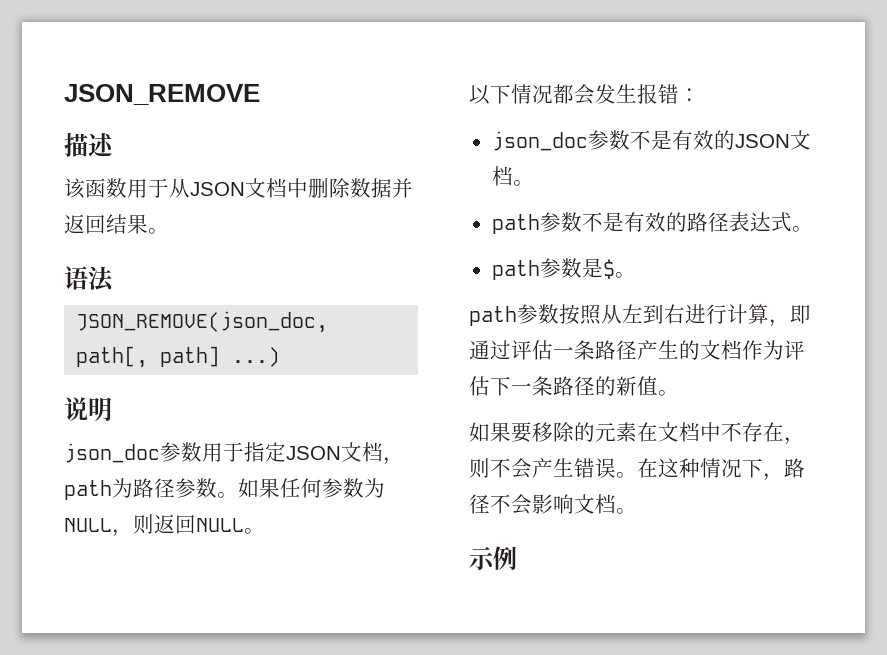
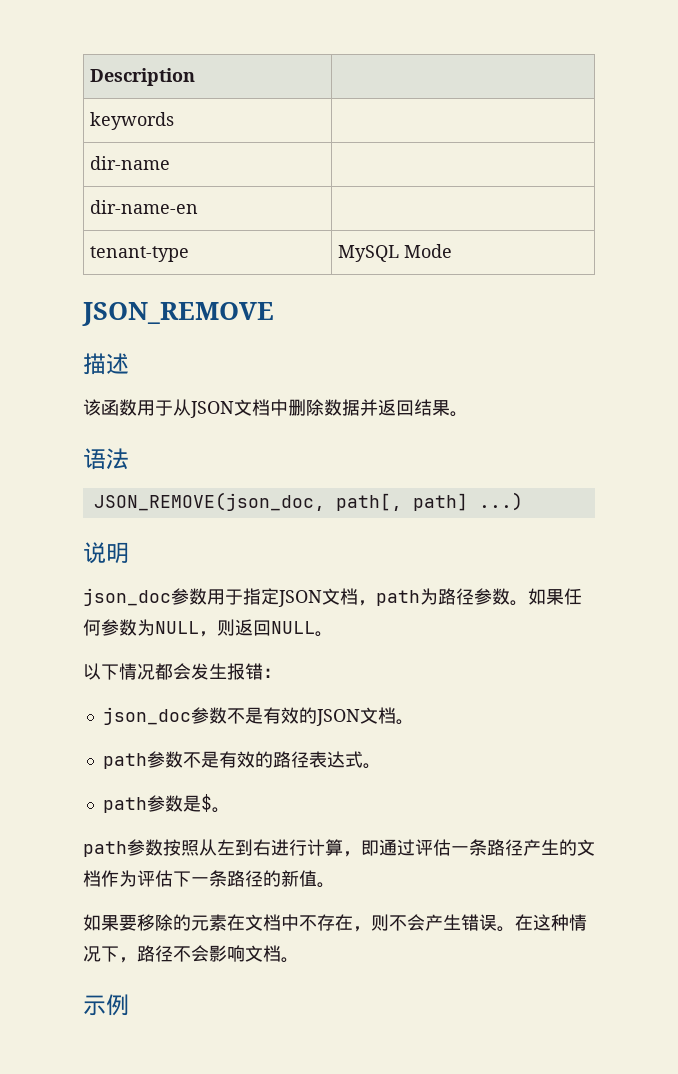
(64, 94) none -> [90,68,196,86] [90,112,175,130] [90,156,171,170] [90,200,199,214] [90,246,190,262] [338,244,453,262] Description | // keywords | // dir-name | // dir-name-en | // tenant-type | MySQL Mode //

